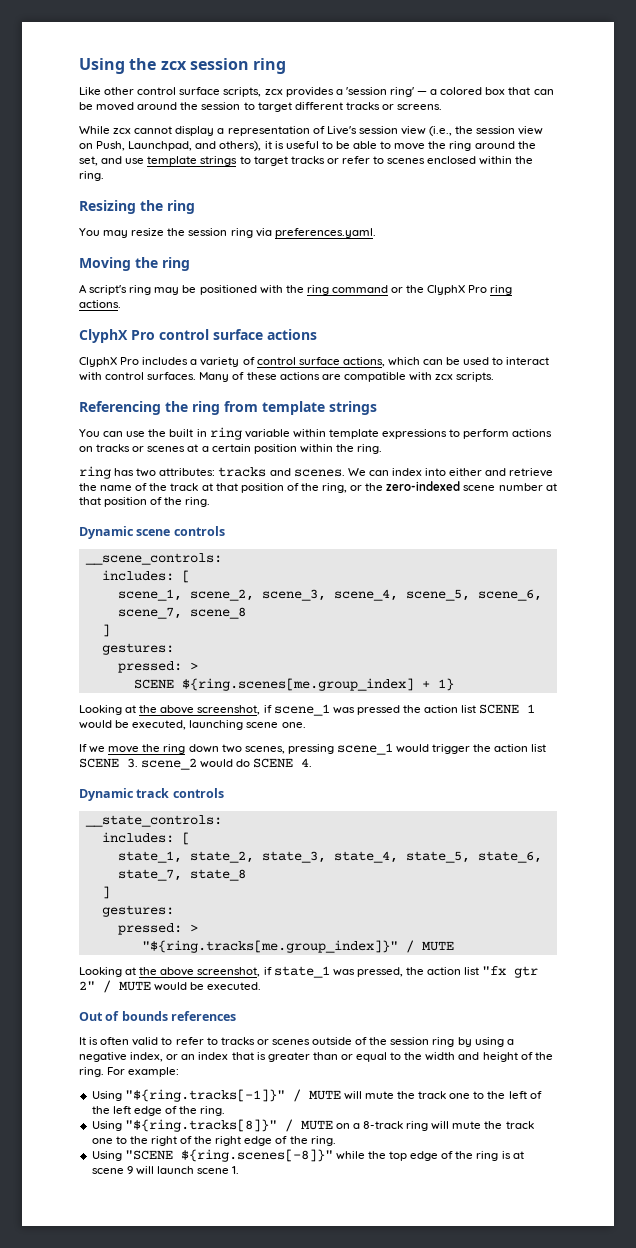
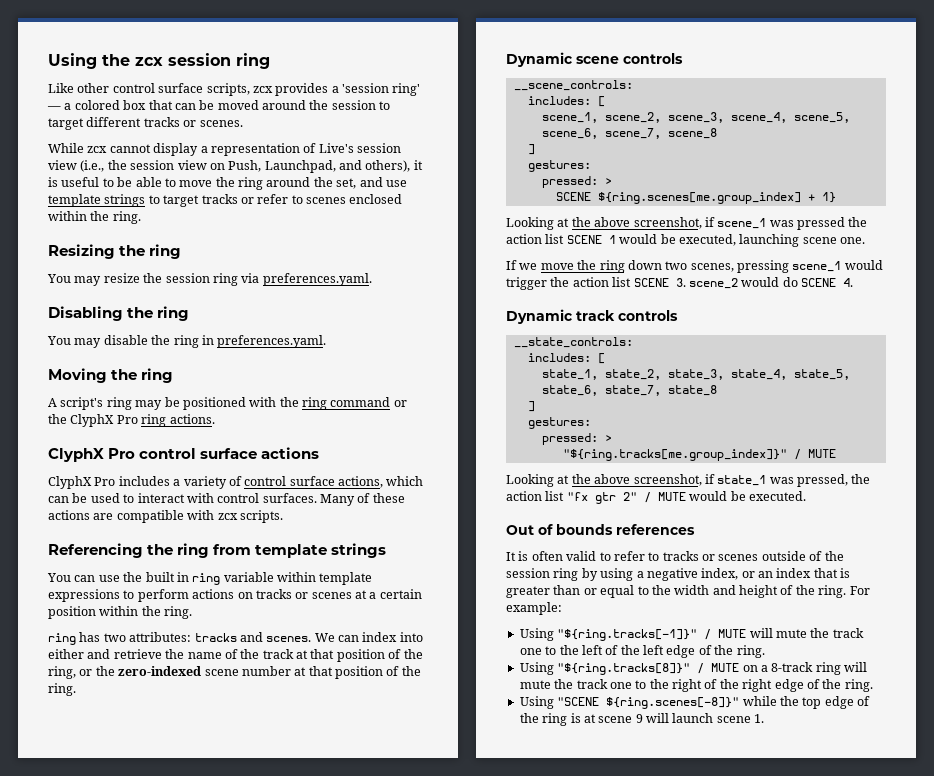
[397,104,443,110] screens. -> [199,120,243,127] scenes.
(376, 233) none -> [48,306,190,321] [47,335,327,348] // Disabling the ring // You may disable the ring in preferences.yaml.

